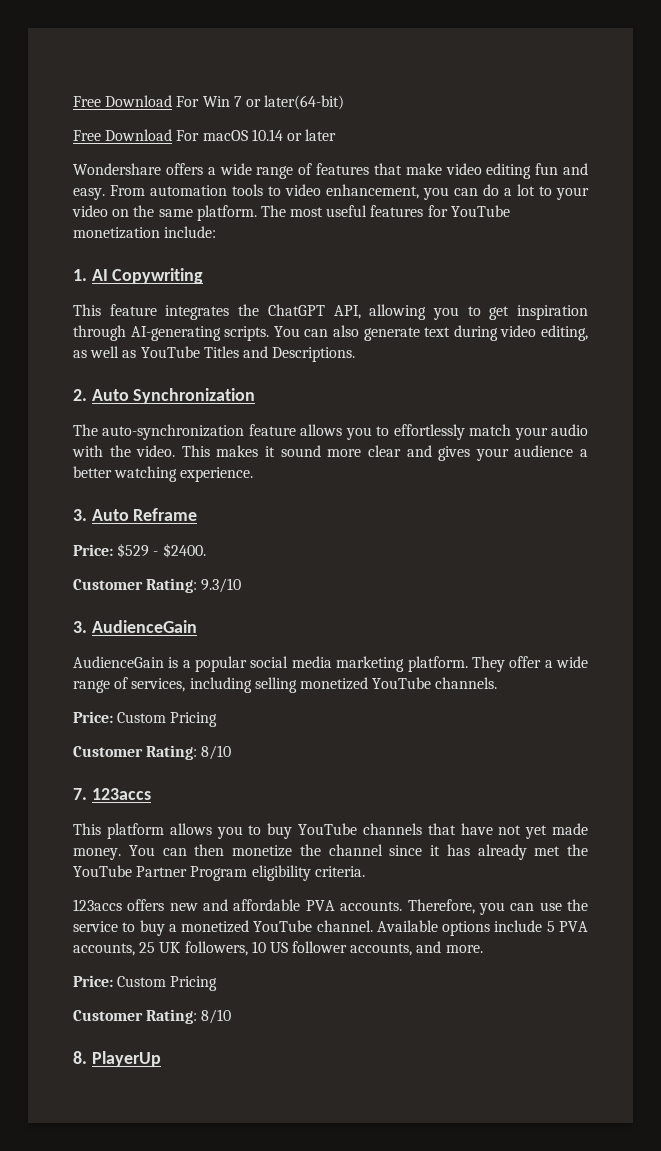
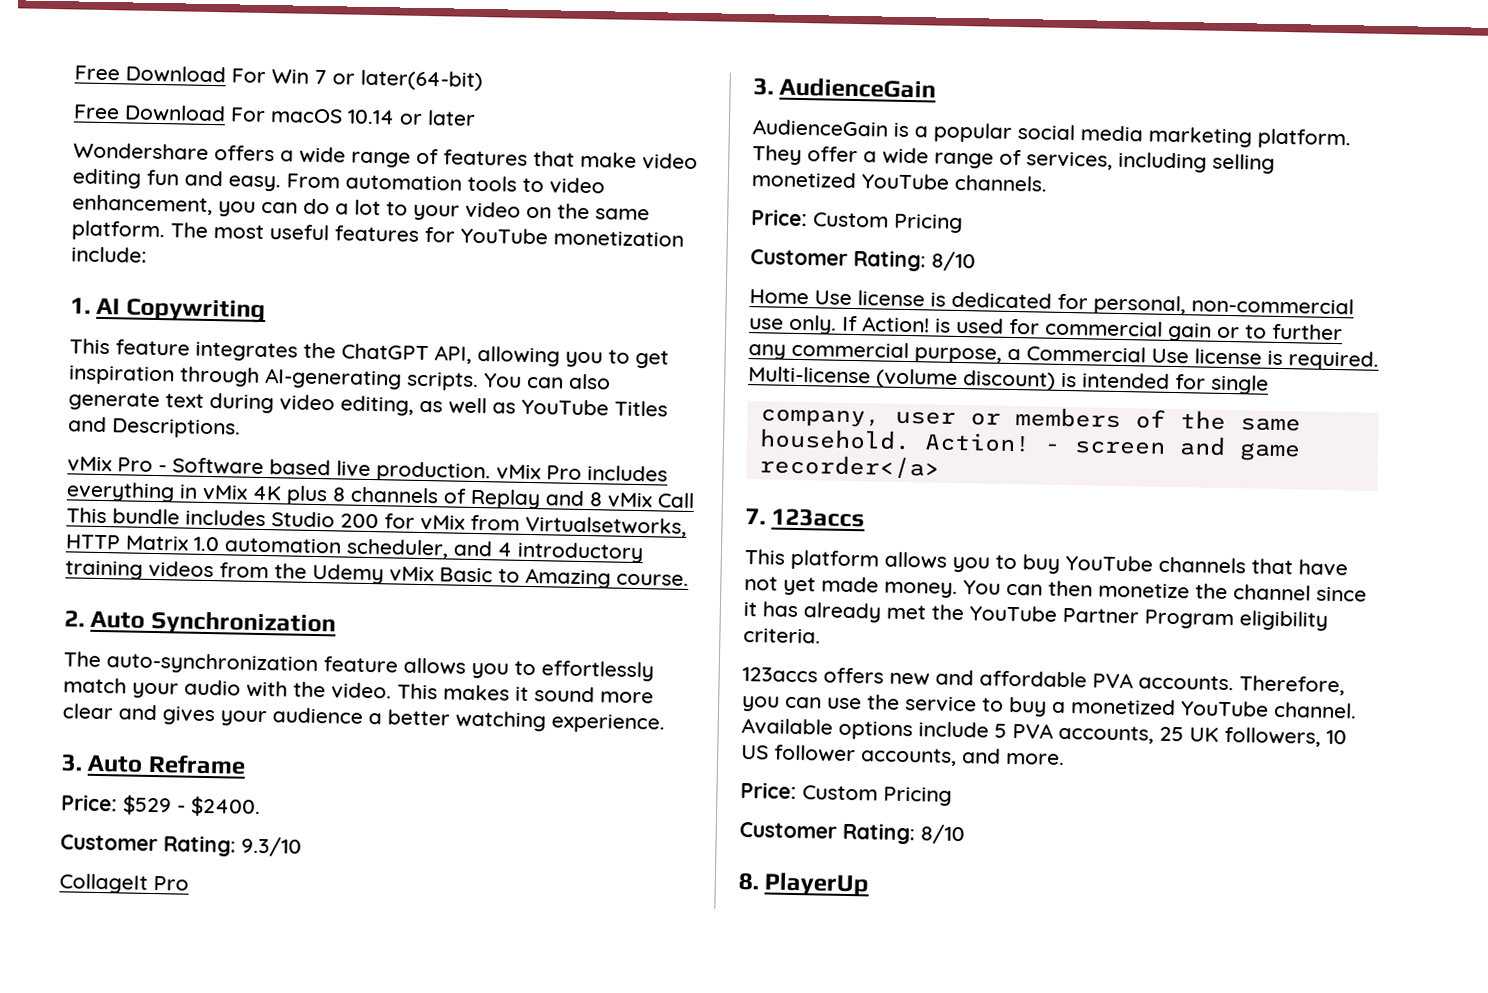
(356, 354) none -> [67,456,668,483] [66,481,695,510] [66,507,687,537] [65,534,644,564] [65,560,689,589] // vMix Pro - Software based live production. vMix Pro includes everything in vMix 4K plus 8 channels of Replay and 8 vMix Call This bundle includes Studio 200 for vMix from Virtualsetworks, HTTP Matrix 1.0 automation scheduler, and 4 introductory training videos from the Udemy vMix Basic to Amazing course.
(242, 585) none -> [59,873,189,894] // CollageIt Pro
(232, 752) none -> [749,289,1354,316] [749,314,1343,342] [748,340,1379,371] [748,366,1269,395] [759,407,1301,432] [758,428,1301,462] [758,454,940,480] // Home Use license is dedicated for personal, non-commercial use only. If Action! is used for commercial gain or to further any commercial purpose, a Commercial Use license is required. Multi-license (volume discount) is intended for single // company, user or members of the same household. Action! - screen and game recorder</a>

